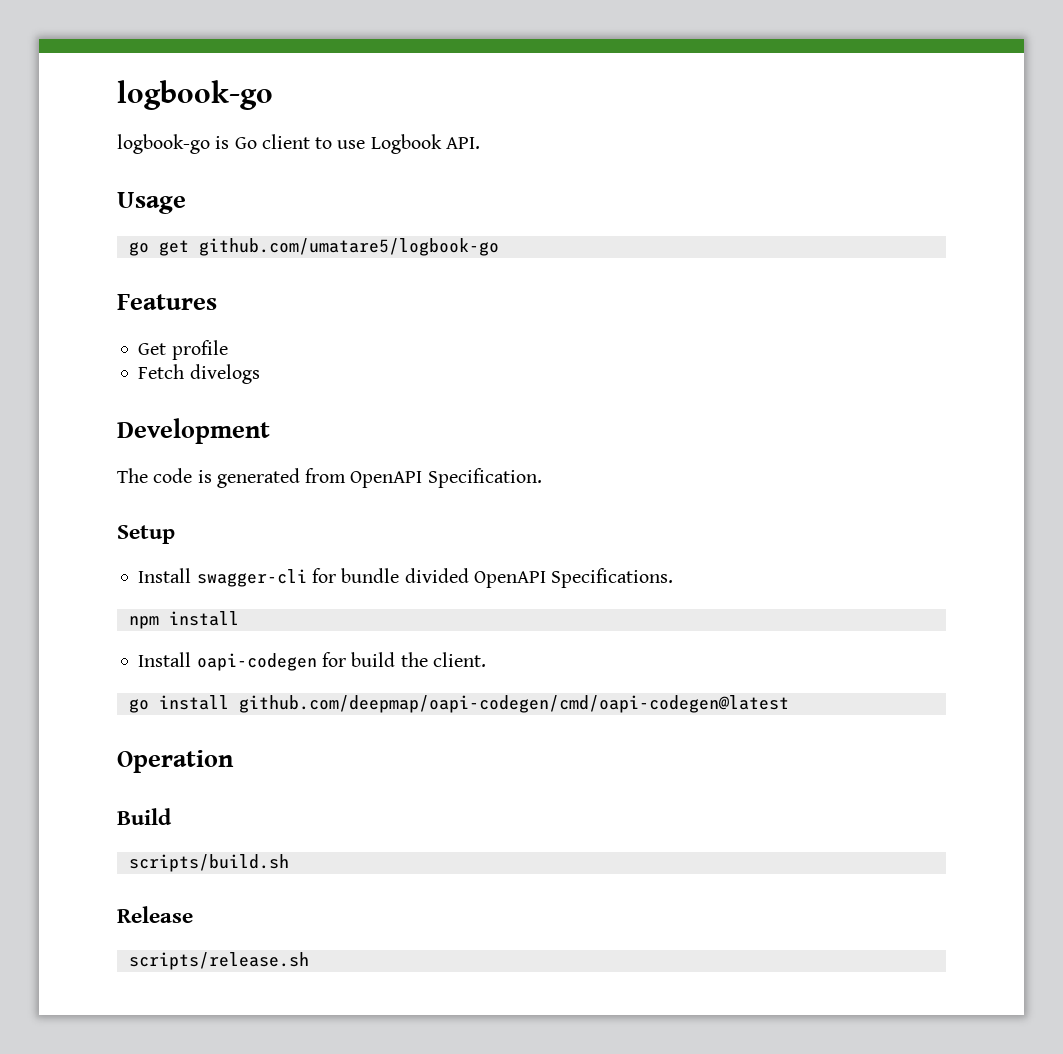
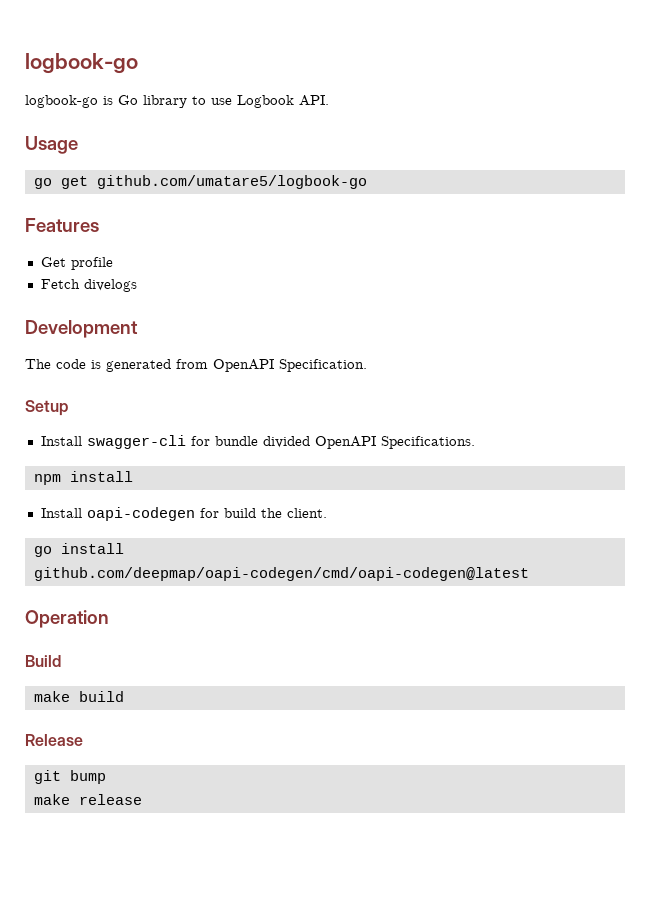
[261,134,310,149] client -> [143,95,187,108] library
[128,854,289,872] scripts/build.sh -> [33,691,124,702] make build
[128,952,309,970] scripts/release.sh -> [33,770,106,784] [33,794,142,805] git bump // make release

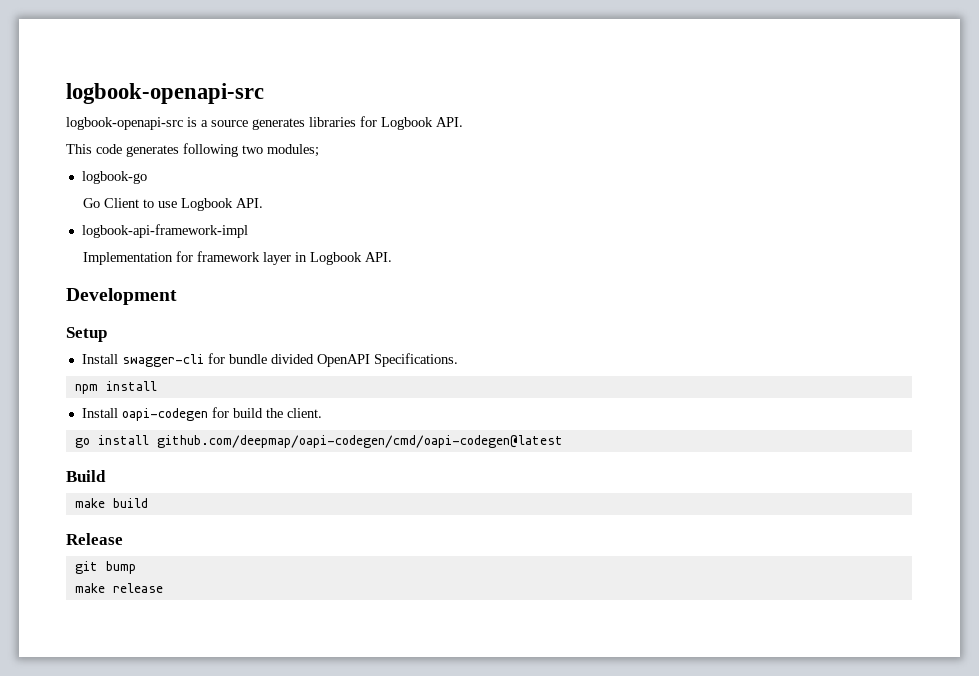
[25,53,138,74] [25,95,329,108] [25,136,78,154] [33,175,367,189] [25,218,99,232] [40,257,113,270] [40,279,137,292] [25,320,138,338] [25,359,367,372] logbook-go // logbook-go is Go library to use Logbook API. // Usage // go get github.com/umatare5/logbook-go // Features // Get profile // Fetch divelogs // Development // The code is generated from OpenAPI Specification. -> [66,83,264,104] [66,116,463,130] [66,143,319,157] [81,171,147,184] [83,198,264,211] [81,224,248,238] [83,251,393,265] [66,288,177,305] logbook-openapi-src // logbook-openapi-src is a source generates libraries for Logbook API. // This code generates following two modules; // logbook-go // Go Client to use Logbook API. // logbook-api-framework-impl // Implementation for framework layer in Logbook API. // Development
[25,610,109,628] // Operation -> (563, 441) none

